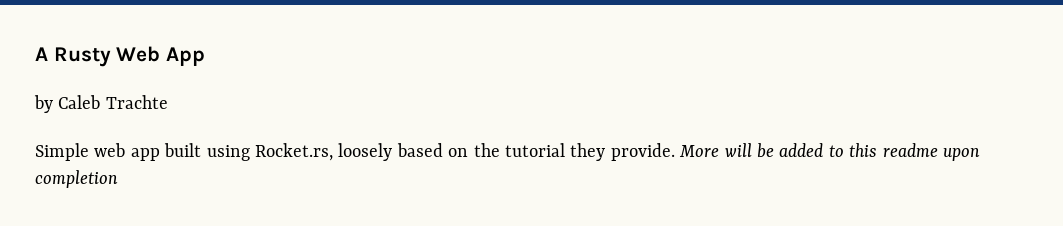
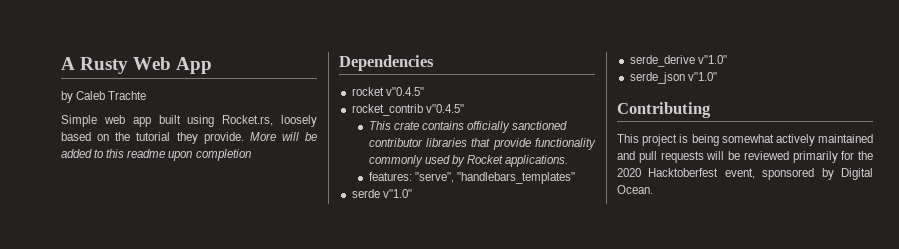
(118, 179) none -> [339,55,434,71] [351,87,424,96] [351,104,464,116] [368,121,568,133] [368,138,596,150] [368,155,569,167] [368,172,576,184] [351,189,412,198] [629,55,727,67] [629,72,717,84] [617,102,711,118] [617,134,873,146] [617,151,873,163] [617,168,873,180] [617,185,653,194] // Dependencies // rocket v"0.4.5" // rocket_contrib v"0.4.5" // This crate contains officially sanctioned contributor libraries that provide functionality commonly used by Rocket applications. // features: "serve", "handlebars_templates" // serde v"1.0" // serde_derive v"1.0" // serde_json v"1.0" // Contributing // This project is being somewhat actively maintained and pull requests will be reviewed primarily for the 2020 Hacktoberfest event, sponsored by Digital Ocean.

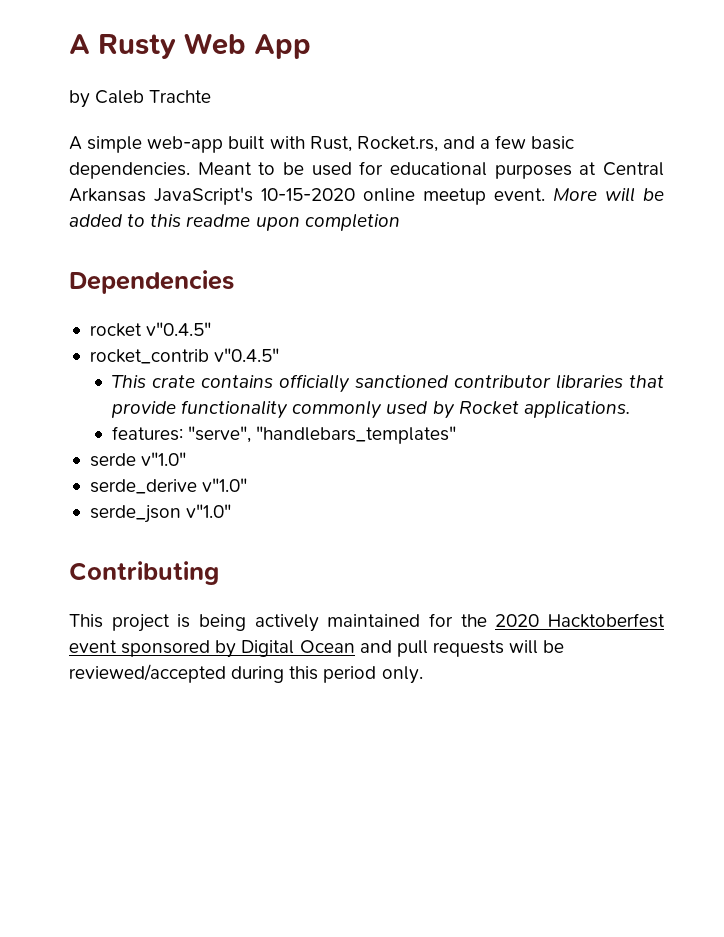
[61,115,317,127] [61,132,244,144] Simple web app built using Rocket.rs, loosely based on the tutorial they provide. -> [69,135,575,153] [69,161,665,179] [69,187,545,205] A simple web-app built with Rust, Rocket.rs, and a few basic dependencies. Meant to be used for educational purposes at Central Arkansas JavaScript's 10-15-2020 online meetup event.
[721,134,774,143] somewhat -> (246, 622) none
(873, 138) none -> [429,613,666,628] [69,640,355,658] for the 2020 Hacktoberfest event sponsored by Digital Ocean
[743,151,873,163] [617,168,873,180] [617,185,653,194] reviewed primarily for the 2020 Hacktoberfest event, sponsored by Digital Ocean. -> [69,664,423,684] reviewed/accepted during this period only.

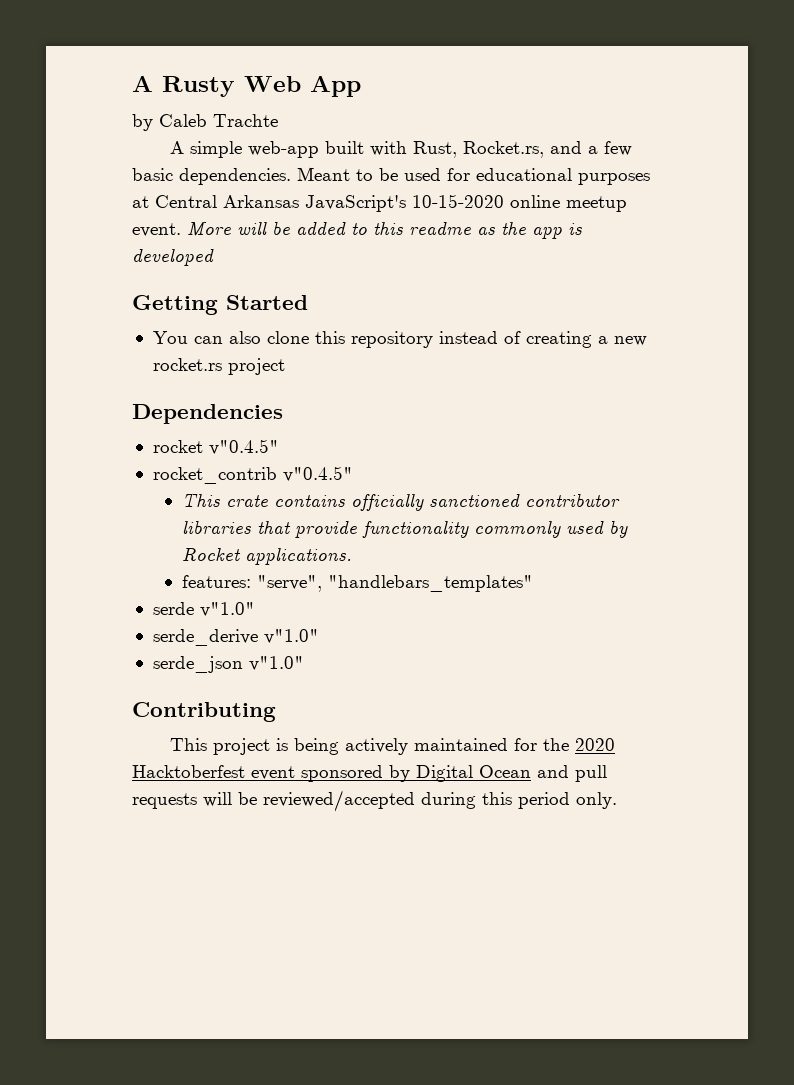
[255,213,400,231] upon completion -> [477,222,582,239] [132,249,214,266] [132,295,308,315] [152,331,647,348] [152,358,285,375] as the app is developed // Getting Started // You can also clone this repository instead of creating a new rocket.rs project

